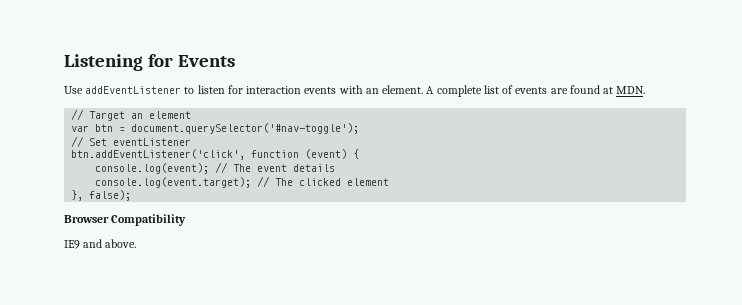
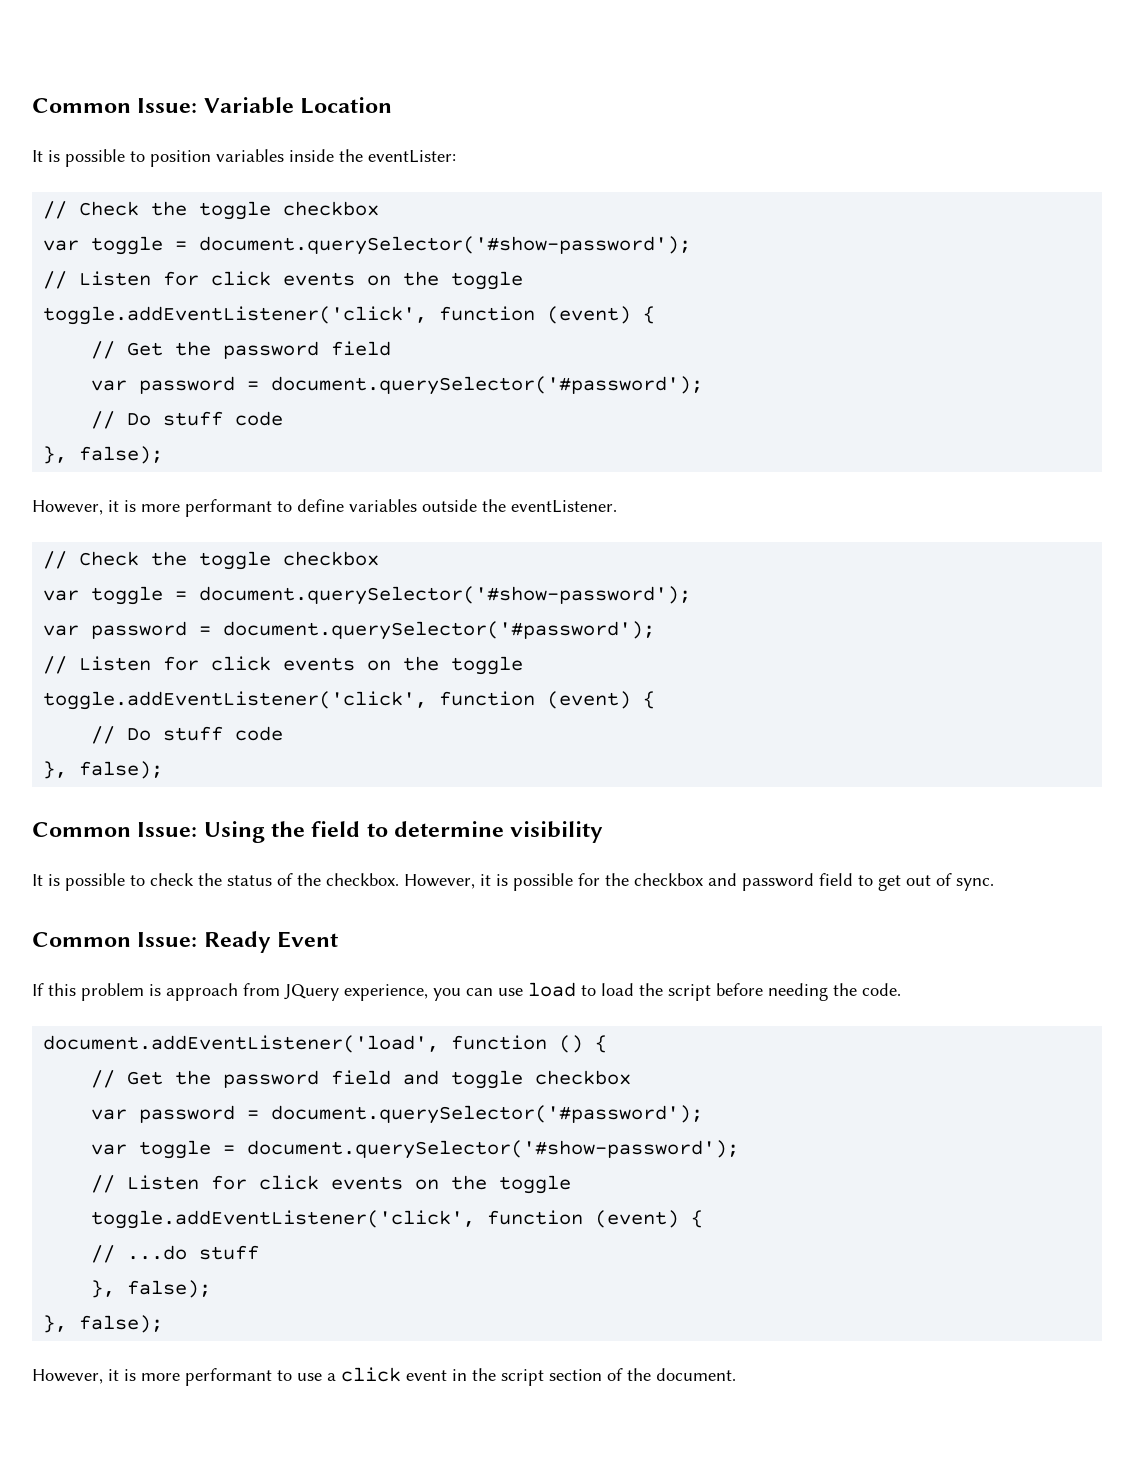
[64,54,235,71] [64,85,646,97] [71,109,192,121] [71,123,360,134] [71,136,192,147] [71,149,360,160] [95,162,336,174] [95,176,390,188] [71,190,132,201] [64,214,187,226] [64,239,137,249] Listening for Events // Use addEventListener to listen for interaction events with an element. A complete list of events are found at MDN. // // Target an element // var btn = document.querySelector('#nav-toggle'); // // Set eventListener // btn.addEventListener('click', function (event) { // console.log(event); // The event details // console.log(event.target); // The clicked element // }, false); // Browser Compatibility // IE9 and above. -> [32,97,393,114] [32,149,456,167] [43,201,380,220] [43,236,692,255] [43,271,524,290] [43,306,656,325] [91,341,392,359] [91,376,704,395] [91,411,284,429] [43,446,164,464] [32,499,617,517] [43,551,380,570] [43,586,692,605] [43,621,656,640] [43,656,524,675] [43,691,656,710] [91,726,284,744] [43,761,164,779] [32,821,604,843] [32,873,994,891] [32,931,339,953] [32,982,901,1001] [43,1035,608,1053] [91,1070,632,1089] [91,1105,704,1124] [91,1140,740,1159] [91,1175,572,1194] [91,1210,704,1229] [91,1245,260,1263] [91,1280,212,1298] [43,1315,164,1333] [32,1367,736,1386] Common Issue: Variable Location // It is possible to position variables inside the eventLister: // // Check the toggle checkbox // var toggle = document.querySelector('#show-password'); // // Listen for click events on the toggle // toggle.addEventListener('click', function (event) { // // Get the password field // var password = document.querySelector('#password'); // // Do stuff code // }, false); // However, it is more performant to define variables outside the eventListener. // // Check the toggle checkbox // var toggle = document.querySelector('#show-password'); // var password = document.querySelector('#password'); // // Listen for click events on the toggle // toggle.addEventListener('click', function (event) { // // Do stuff code // }, false); // Common Issue: Using the field to determine visibility // It is possible to check the status of the checkbox. However, it is possible for the checkbox and password field to get out of sync. // Common Issue: Ready Event // If this problem is approach from JQuery experience, you can use load to load the script before needing the code. // document.addEventListener('load', function () { // // Get the password field and toggle checkbox // var password = document.querySelector('#password'); // var toggle = document.querySelector('#show-password'); // // Listen for click events on the toggle // toggle.addEventListener('click', function (event) { // // ...do stuff // }, false); // }, false); // However, it is more performant to use a click event in the script section of the document.

